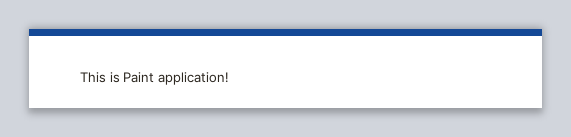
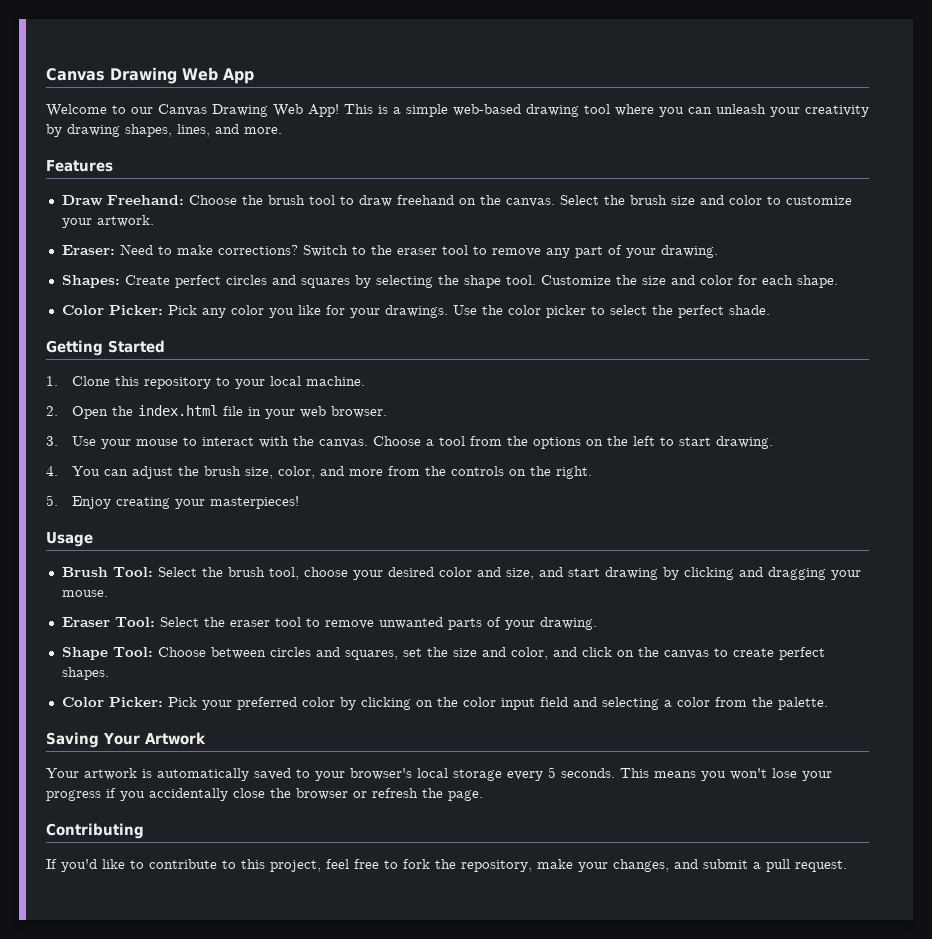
[80,72,228,85] This is Paint application! -> [46,67,254,84] [46,104,869,117] [46,124,282,137] [46,160,113,172] [61,195,852,207] [61,215,154,228] [61,244,718,258] [61,275,838,288] [61,305,770,318] [46,340,165,356] [46,376,366,389] [46,405,388,419] [46,436,774,449] [46,466,593,479] [46,495,300,509] [46,532,93,547] [61,567,861,580] [61,590,108,597] [61,617,597,630] [61,647,825,660] [61,667,109,680] [61,697,828,710] [46,732,206,748] [46,767,832,781] [46,788,483,801] [46,823,144,839] [46,859,847,872] Canvas Drawing Web App // Welcome to our Canvas Drawing Web App! This is a simple web-based drawing tool where you can unleash your creativity by drawing shapes, lines, and more. // Features // Draw Freehand: Choose the brush tool to draw freehand on the canvas. Select the brush size and color to customize your artwork. // Eraser: Need to make corrections? Switch to the eraser tool to remove any part of your drawing. // Shapes: Create perfect circles and squares by selecting the shape tool. Customize the size and color for each shape. // Color Picker: Pick any color you like for your drawings. Use the color picker to select the perfect shade. // Getting Started // 1. Clone this repository to your local machine. // 2. Open the index.html file in your web browser. // 3. Use your mouse to interact with the canvas. Choose a tool from the options on the left to start drawing. // 4. You can adjust the brush size, color, and more from the controls on the right. // 5. Enjoy creating your masterpieces! // Usage // Brush Tool: Select the brush tool, choose your desired color and size, and start drawing by clicking and dragging your mouse. // Eraser Tool: Select the eraser tool to remove unwanted parts of your drawing. // Shape Tool: Choose between circles and squares, set the size and color, and click on the canvas to create perfect shapes. // Color Picker: Pick your preferred color by clicking on the color input field and selecting a color from the palette. // Saving Your Artwork // Your artwork is automatically saved to your browser's local storage every 5 seconds. This means you won't lose your progress if you accidentally close the browser or refresh the page. // Contributing // If you'd like to contribute to this project, feel free to fork the repository, make your changes, and submit a pull request.

